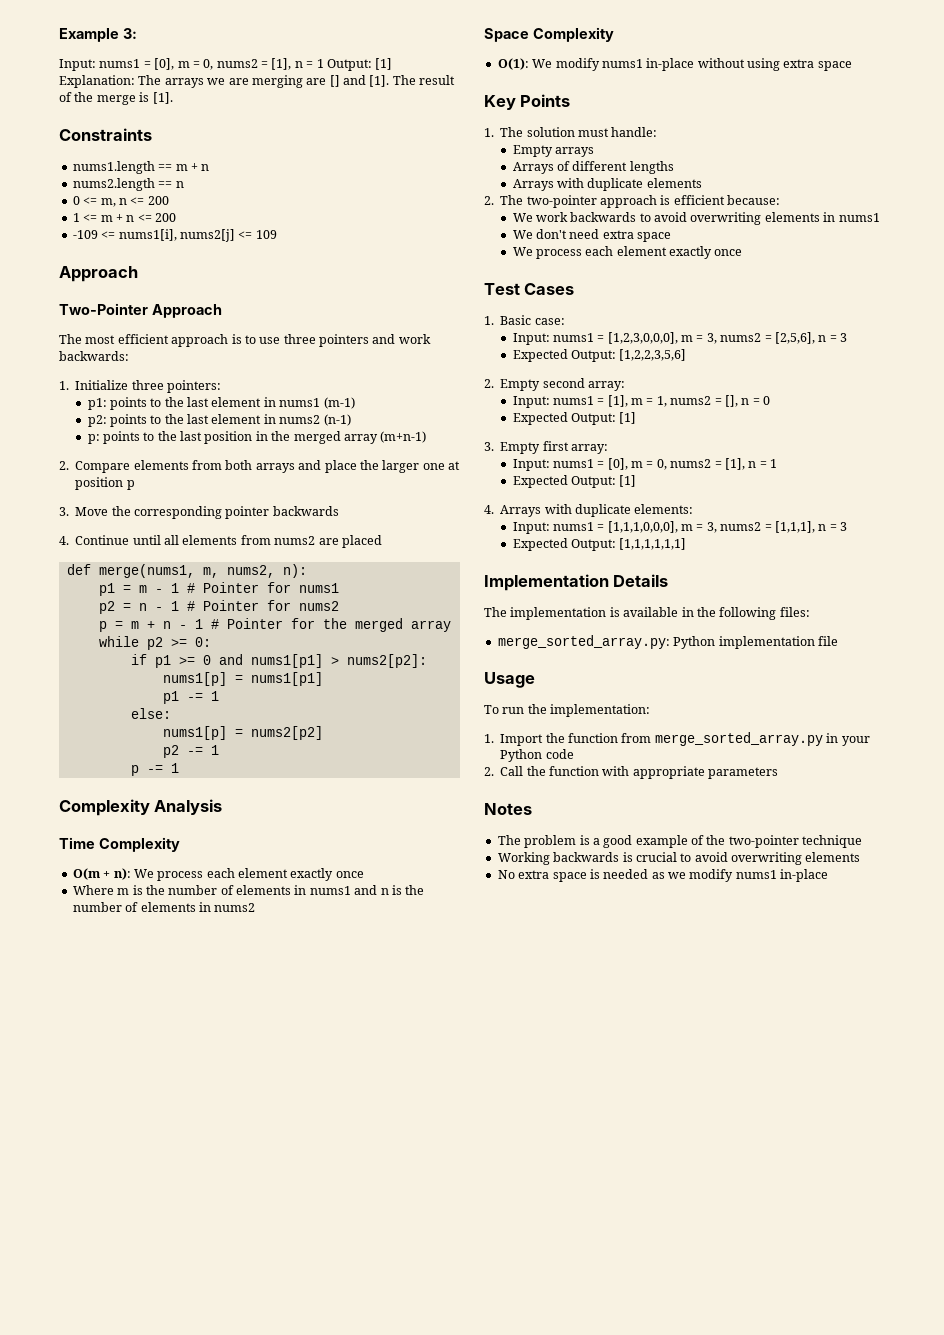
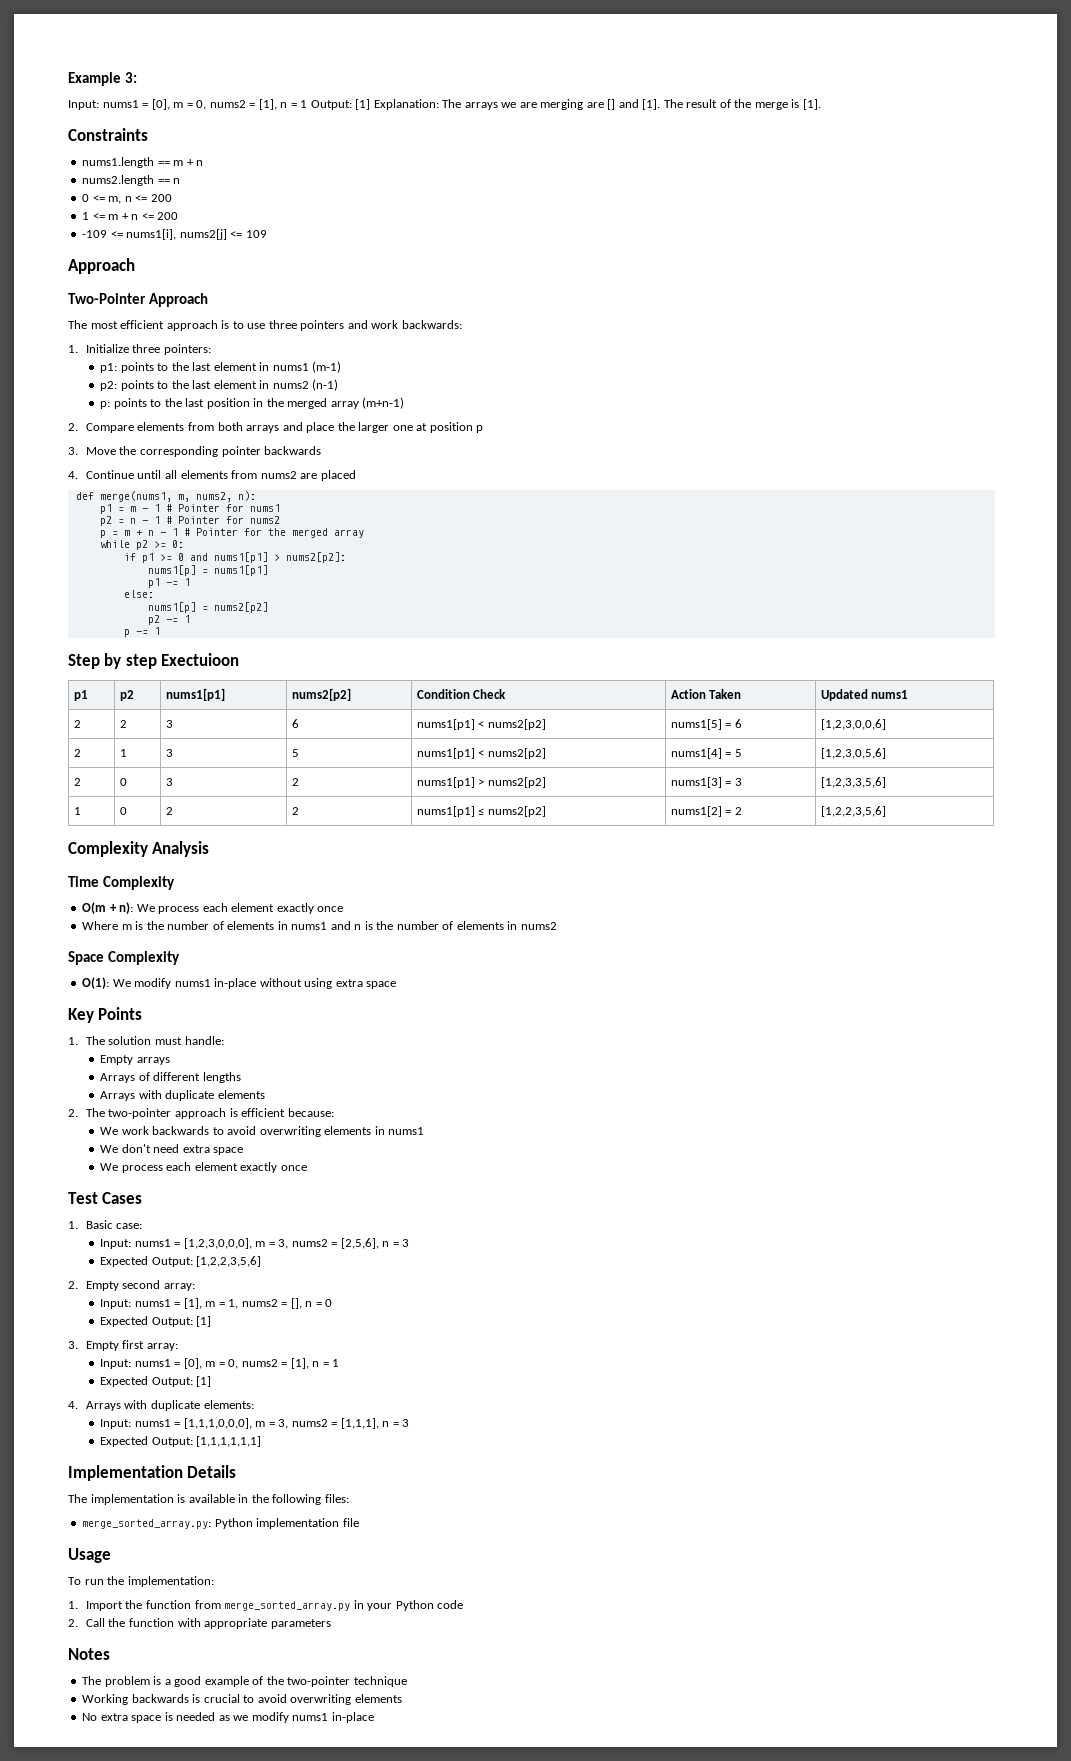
(179, 768) none -> [68,653,240,669] [73,690,88,701] [119,690,134,701] [165,688,225,701] [291,688,351,701] [416,689,507,699] [670,689,742,699] [820,689,909,701] [73,720,81,728] [119,720,127,728] [165,720,173,728] [291,719,299,728] [416,719,546,730] [670,719,742,730] [820,719,886,730] [73,749,81,757] [119,749,127,757] [165,749,173,757] [291,749,299,757] [416,748,546,759] [670,748,742,759] [820,748,886,759] [73,778,81,786] [119,778,127,786] [165,778,173,786] [291,778,299,786] [416,777,546,788] [670,777,742,788] [820,777,886,788] [73,807,81,815] [119,807,127,815] [165,807,173,815] [291,807,299,815] [416,806,546,817] [670,806,742,817] [820,806,886,817] // Step by step Exectuioon // p1 | p2 | nums1[p1] | nums2[p2] | Condition Check | Action Taken | Updated nums1 // 2 | 2 | 3 | 6 | nums1[p1] < nums2[p2] | nums1[5] = 6 | [1,2,3,0,0,6] // 2 | 1 | 3 | 5 | nums1[p1] < nums2[p2] | nums1[4] = 5 | [1,2,3,0,5,6] // 2 | 0 | 3 | 2 | nums1[p1] > nums2[p2] | nums1[3] = 3 | [1,2,3,3,5,6] // 1 | 0 | 2 | 2 | nums1[p1] ≤ nums2[p2] | nums1[2] = 2 | [1,2,2,3,5,6]

